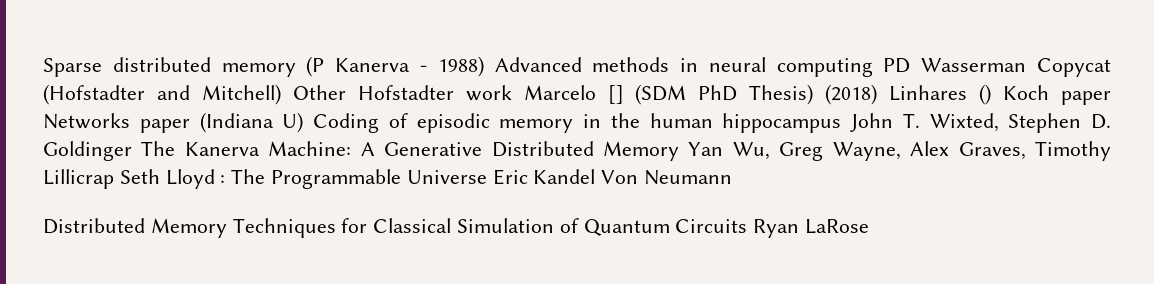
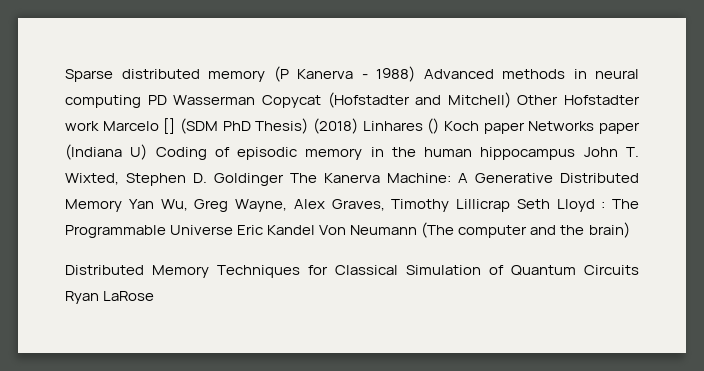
(733, 177) none -> [421,222,630,238] (The computer and the brain)

